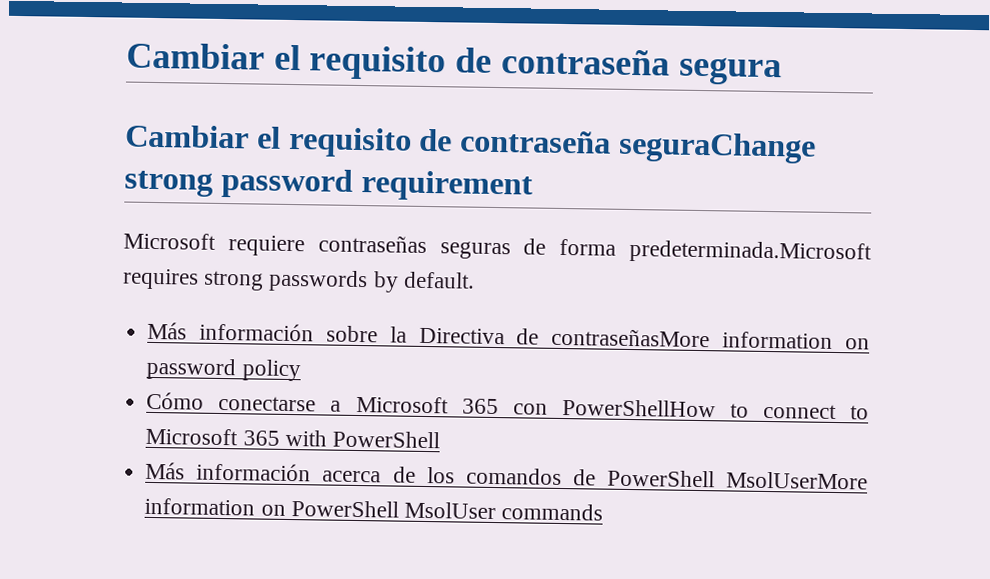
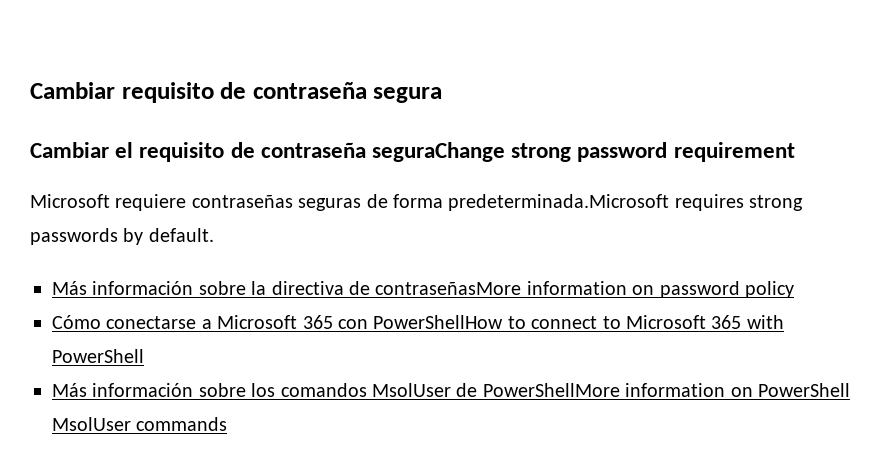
[126,42,301,71] Cambiar el -> [30,82,115,99] Cambiar
[418,327,505,345] Directiva -> [271,281,344,295] directiva
[322,466,868,490] acerca de los comandos de PowerShell MsolUserMore -> [198,383,620,397] sobre los comandos MsolUser de PowerShellMore

